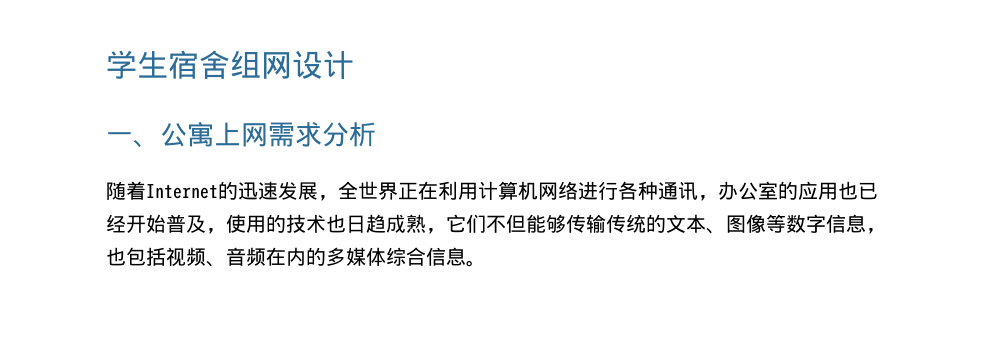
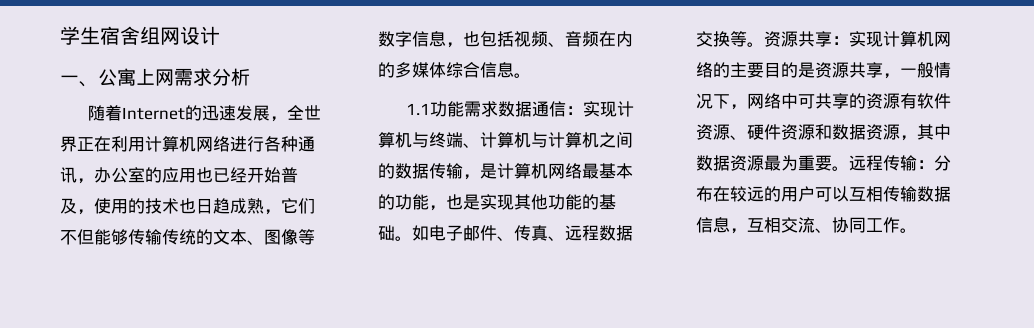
(486, 263) none -> [405,101,634,117] [378,132,633,148] [378,163,633,180] [378,194,616,211] [378,225,633,241] [696,31,951,47] [696,62,951,79] [696,93,951,110] [696,124,951,141] [696,155,951,171] [696,186,951,202] [696,217,917,234] // 1.1功能需求数据通信：实现计算机与终端、计算机与计算机之间的数据传输，是计算机网络最基本的功能，也是实现其他功能的基础。如电子邮件、传真、远程数据交换等。资源共享：实现计算机网络的主要目的是资源共享，一般情况下，网络中可共享的资源有软件资源、硬件资源和数据资源，其中数据资源最为重要。远程传输：分布在较远的用户可以互相传输数据信息，互相交流、协同工作。

